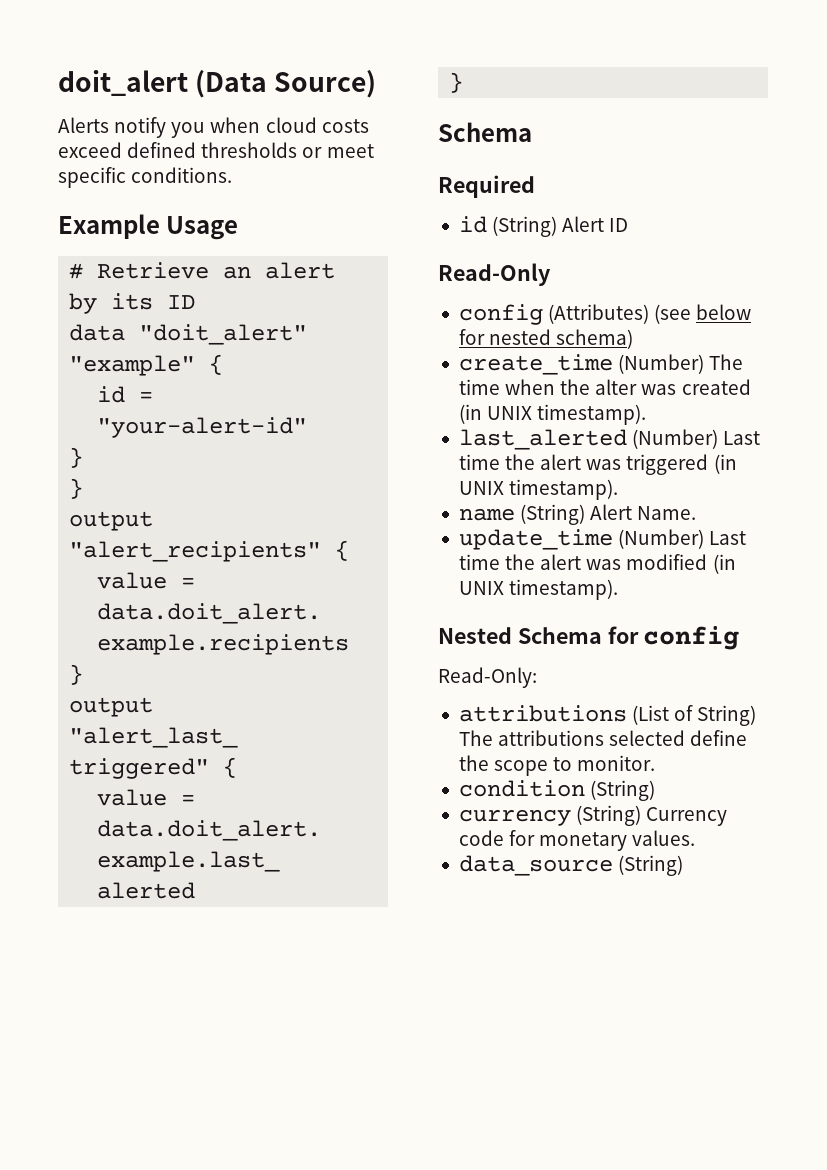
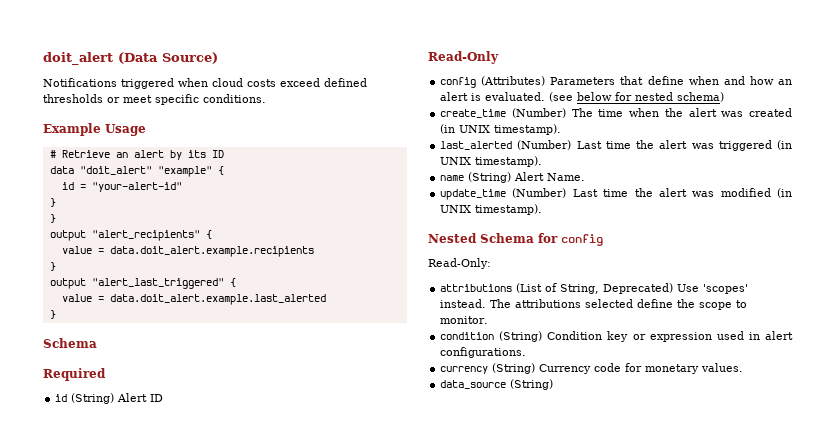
[58,117,206,138] Alerts notify you -> [43,78,174,89] Notifications triggered
(650, 314) none -> [550,76,792,85] [440,92,546,101] Parameters that define when and how an alert is evaluated.
[595,379,638,395] alter -> [688,108,717,117] alert
[697,705,757,726] String) -> [560,283,749,294] [440,299,487,308] String, Deprecated) Use 'scopes' instead.
(656, 790) none -> [547,331,793,342] [440,347,527,358] Condition key or expression used in alert configurations.

